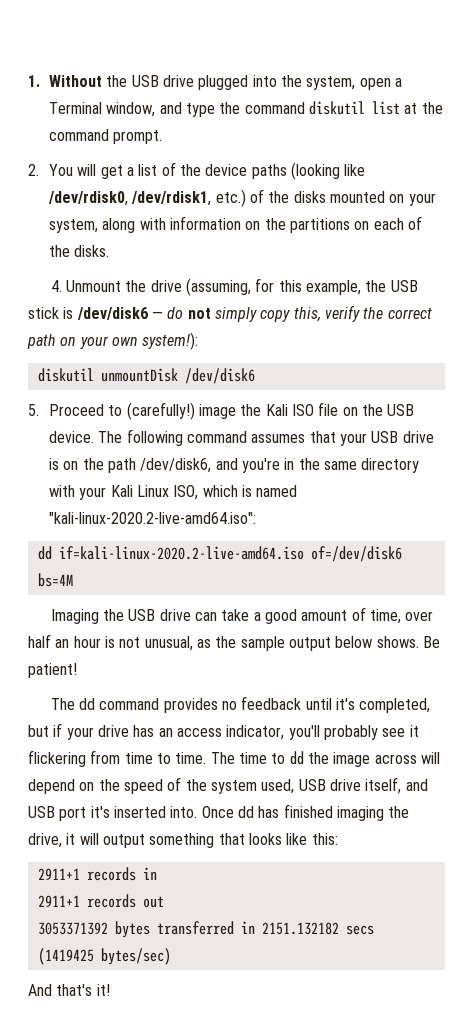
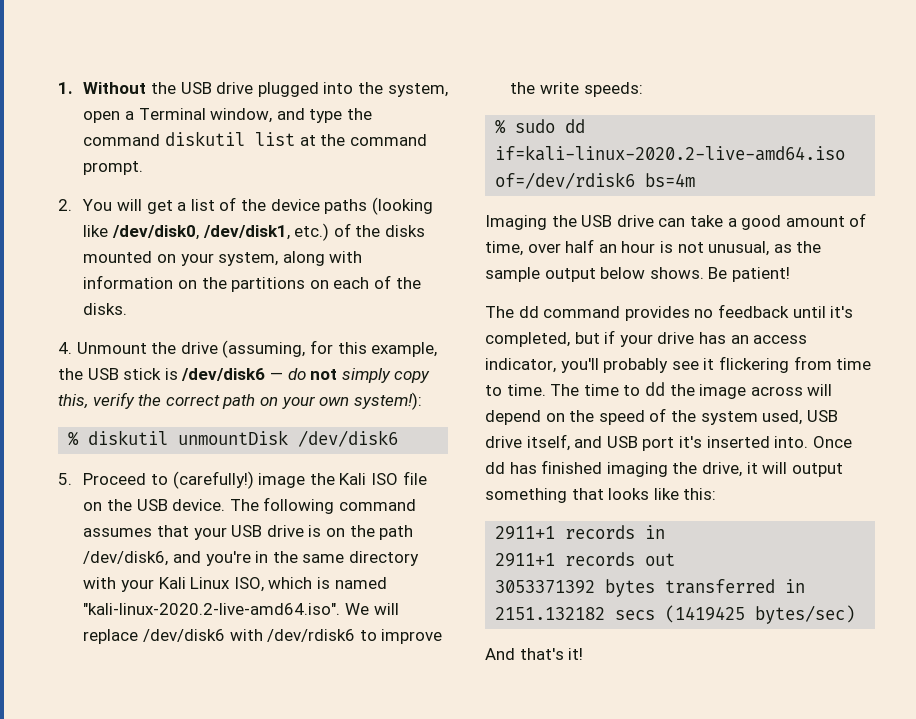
[48,191,212,206] /dev/rdisk0, /dev/rdisk1, -> [111,225,290,240] /dev/disk0, /dev/disk1,
(199, 341) none -> [68,431,80,446] %
[49,512,257,524] [37,546,402,562] [37,573,73,587] "kali-linux-2020.2-live-amd64.iso": // dd if=kali-linux-2020.2-live-amd64.iso of=/dev/disk6 bs=4M -> [83,603,399,615] [83,629,443,644] [510,82,643,97] [495,119,586,134] [495,145,846,161] [495,172,696,189] "kali-linux-2020.2-live-amd64.iso". We will replace /dev/disk6 with /dev/rdisk6 to improve the write speeds: // % sudo dd if=kali-linux-2020.2-live-amd64.iso of=/dev/rdisk6 bs=4m

